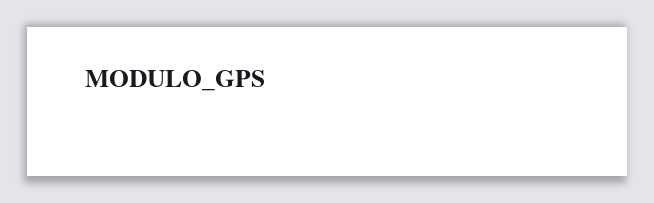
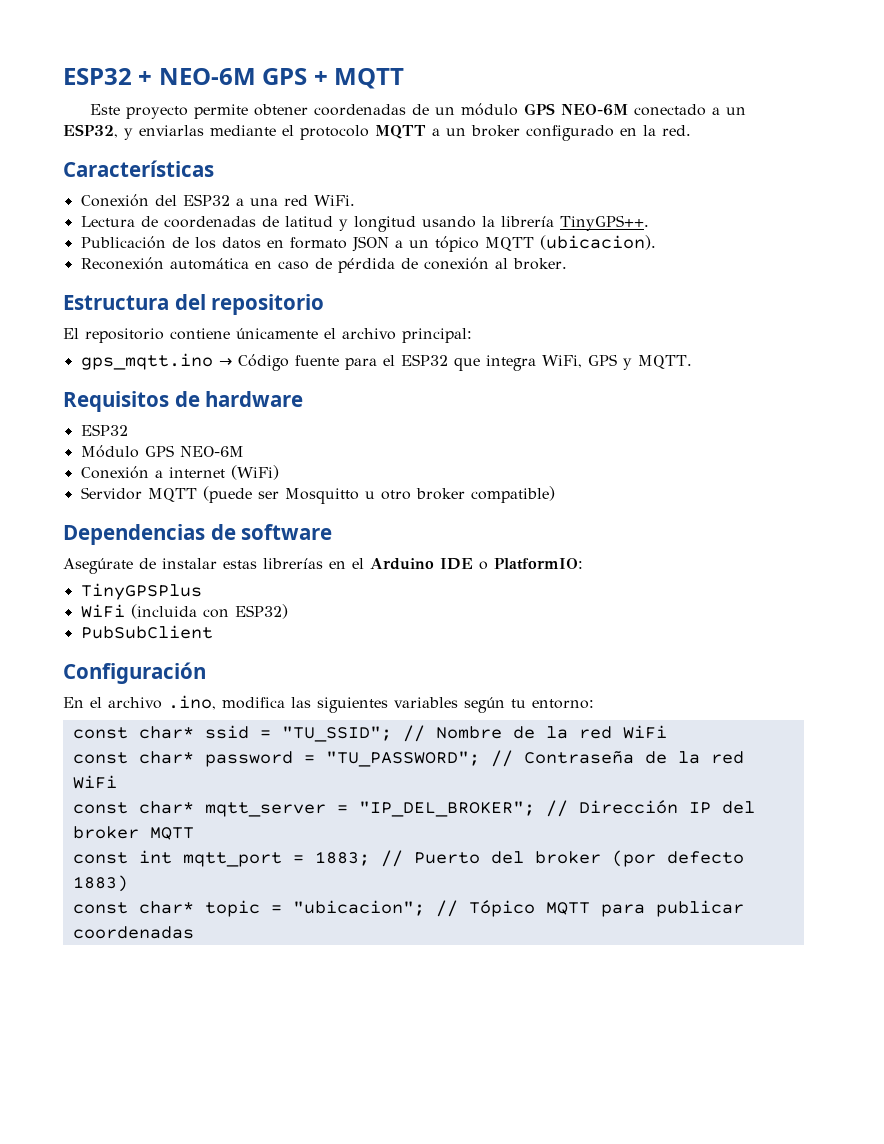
[85,70,265,91] MODULO_GPS -> [63,68,405,89] [90,103,747,119] [63,124,691,141] [63,160,214,177] [80,194,355,207] [80,215,649,232] [80,235,656,252] [80,257,567,273] [63,294,325,315] [63,328,472,343] [80,353,692,371] [63,391,304,412] [80,424,128,436] [80,445,244,458] [80,465,279,480] [80,486,555,504] [63,524,333,545] [63,558,583,574] [80,583,202,600] [80,604,288,619] [80,625,213,639] [63,662,206,684] [63,695,594,713] [72,725,667,742] [72,750,744,767] [72,775,117,789] [72,800,755,817] [72,826,194,840] [72,850,744,867] [72,875,128,892] [72,900,744,917] [72,926,194,939] ESP32 + NEO-6M GPS + MQTT // Este proyecto permite obtener coordenadas de un módulo GPS NEO-6M conectado a un ESP32, y enviarlas mediante el protocolo MQTT a un broker configurado en la red. // Características // Conexión del ESP32 a una red WiFi. // Lectura de coordenadas de latitud y longitud usando la librería TinyGPS++. // Publicación de los datos en formato JSON a un tópico MQTT (ubicacion). // Reconexión automática en caso de pérdida de conexión al broker. // Estructura del repositorio // El repositorio contiene únicamente el archivo principal: // gps_mqtt.ino → Código fuente para el ESP32 que integra WiFi, GPS y MQTT. // Requisitos de hardware // ESP32 // Módulo GPS NEO-6M // Conexión a internet (WiFi) // Servidor MQTT (puede ser Mosquitto u otro broker compatible) // Dependencias de software // Asegúrate de instalar estas librerías en el Arduino IDE o PlatformIO: // TinyGPSPlus // WiFi (incluida con ESP32) // PubSubClient // Configuración // En el archivo .ino, modifica las siguientes variables según tu entorno: // const char* ssid = "TU_SSID"; // Nombre de la red WiFi // const char* password = "TU_PASSWORD"; // Contraseña de la red WiFi // const char* mqtt_server = "IP_DEL_BROKER"; // Dirección IP del broker MQTT // const int mqtt_port = 1883; // Puerto del broker (por defecto 1883) // const char* topic = "ubicacion"; // Tópico MQTT para publicar coordenadas

